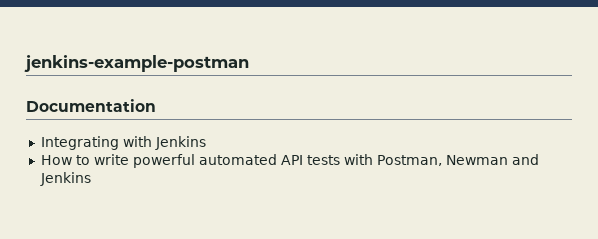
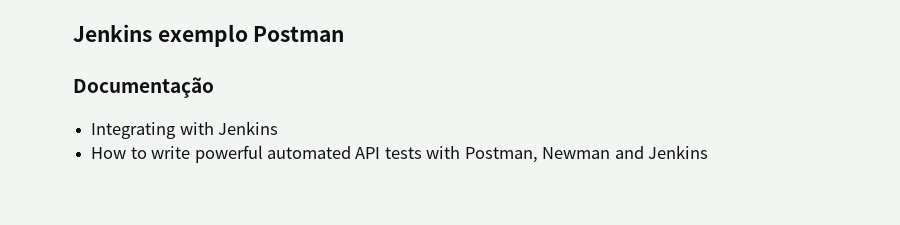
[24,55,249,72] [26,99,156,112] jenkins-example-postman // Documentation -> [73,24,345,47] [73,77,214,98] Jenkins exemplo Postman // Documentação

